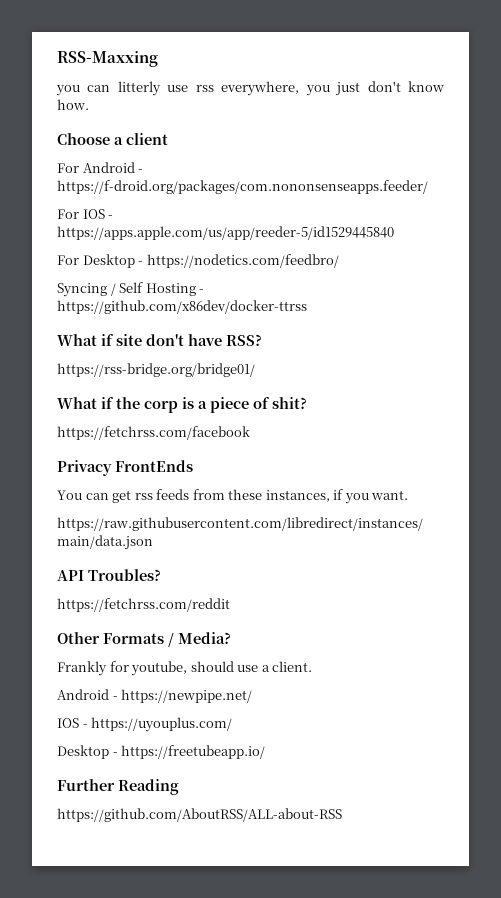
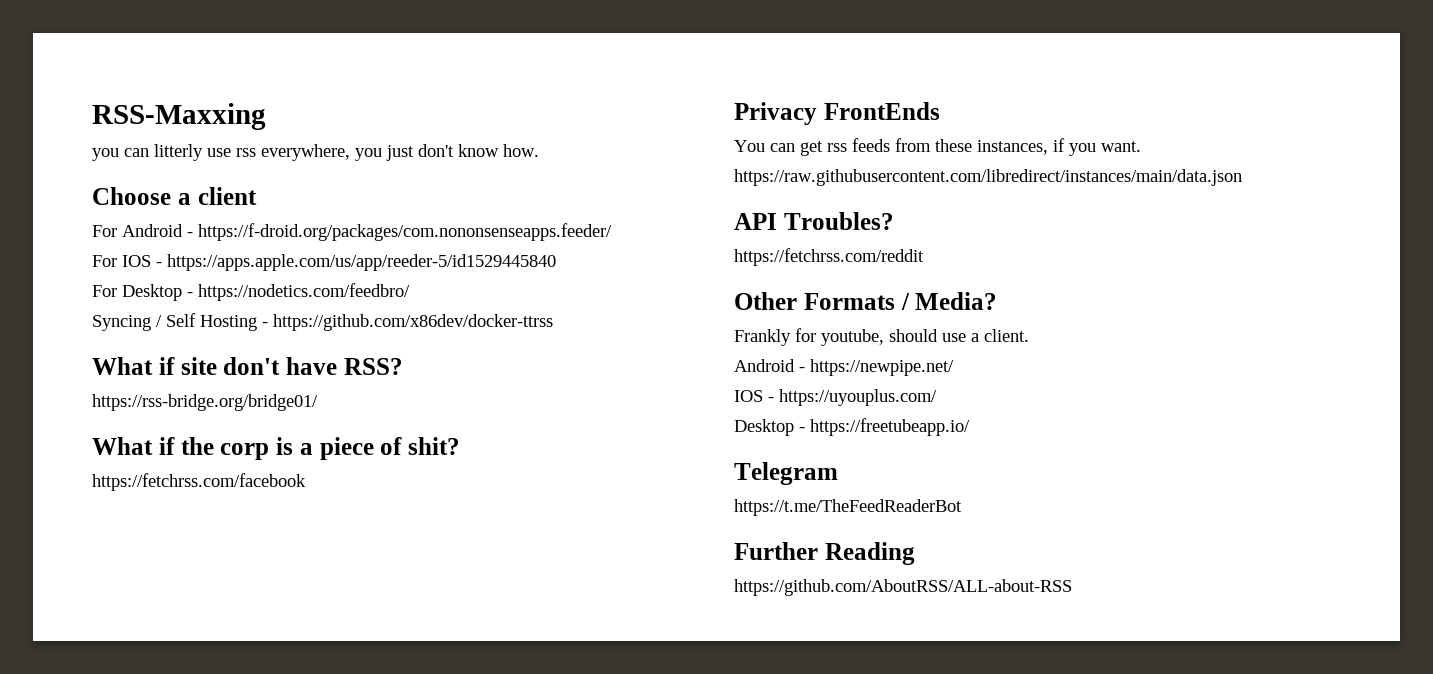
(266, 752) none -> [734,462,838,485] [734,499,962,516] // Telegram // https://t.me/TheFeedReaderBot

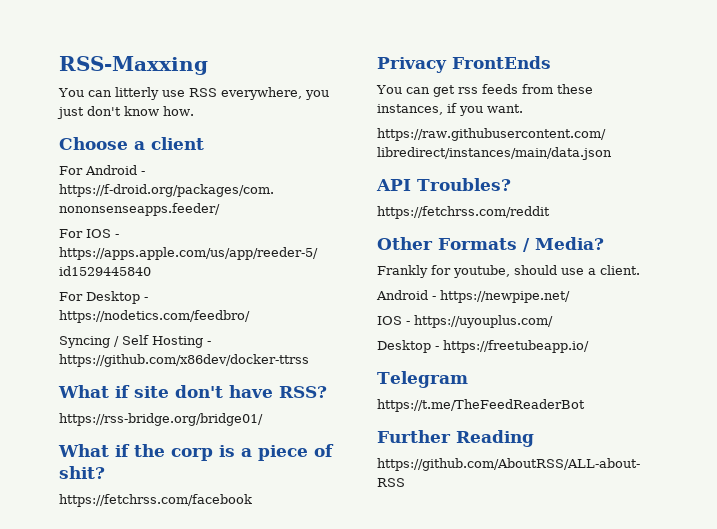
[92,148,119,161] you -> [58,88,84,97] You
[236,148,256,157] rss -> [188,88,217,97] RSS

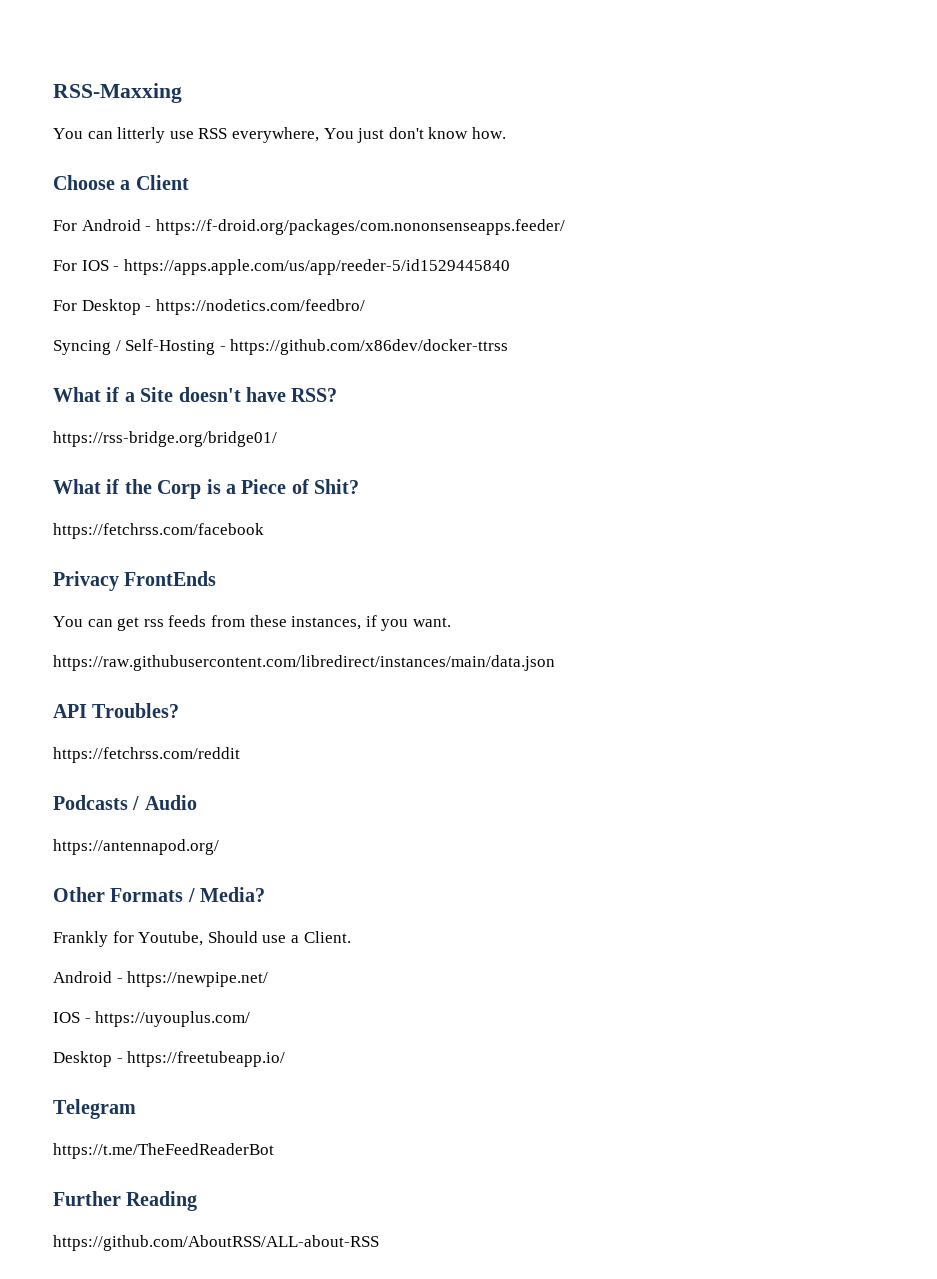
[304,90,329,100] you -> [323,128,354,139] You
[151,137,204,150] client -> [135,175,189,190] Client
[122,335,203,348] Self Hosting -> [125,339,216,355] Self-Hosting
[134,385,223,398] site don't -> [124,387,241,402] a Site doesn't
[171,448,213,461] corp -> [157,480,202,499] Corp
[258,444,334,461] [59,466,105,479] piece of shit? -> [241,479,360,494] Piece of Shit?
(550, 212) none -> [53,795,197,810] [53,839,219,855] // Podcasts / Audio // https://antennapod.org/
[453,265,557,278] youtube, should -> [138,931,258,946] Youtube, Should
[600,265,640,275] client. -> [303,931,351,943] Client.

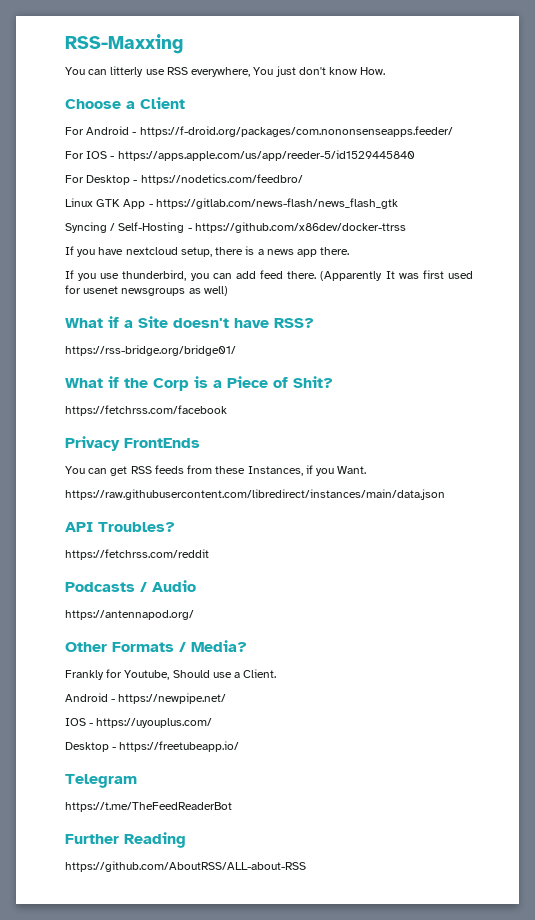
[471,127,506,139] how. -> [360,67,386,75] How.
(365, 307) none -> [65,198,398,209] // Linux GTK App - https://gitlab.com/news-flash/news_flash_gtk
(509, 347) none -> [65,246,350,257] [65,270,473,281] [65,285,228,296] // If you have nextcloud setup, there is a news app there. // If you use thunderbird, you can add feed there. (Apparently It was first used for usenet newsgroups as well)
[143,619,164,627] rss -> [130,466,152,474] RSS
[291,616,362,630] instances, -> [247,466,303,476] Instances,
[412,617,451,627] want. -> [337,466,367,474] Want.

